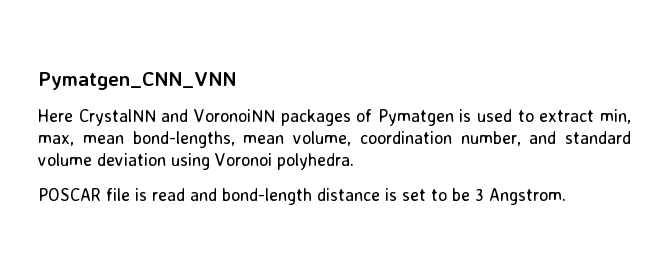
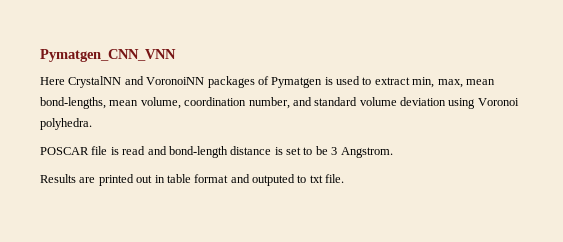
(566, 196) none -> [40,174,345,186] // Results are printed out in table format and outputed to txt file.

